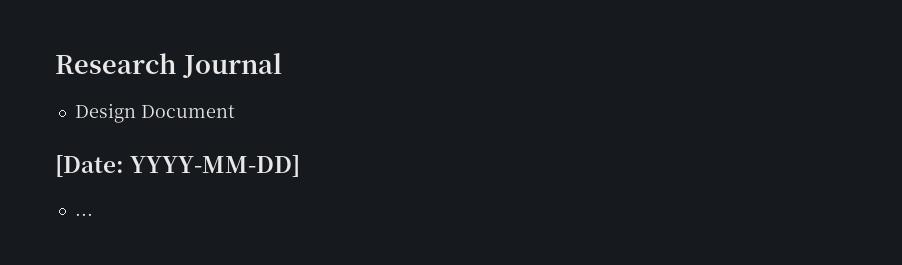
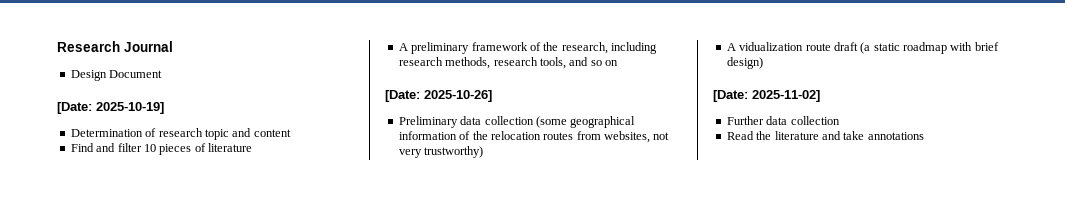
[130,155,301,177] [74,213,93,216] YYYY-MM-DD] // ... -> [96,102,164,114] [70,128,291,140] [70,143,252,155] [398,42,657,54] [398,57,618,69] [385,90,492,102] [398,116,636,128] [398,131,670,143] [398,146,484,158] [726,42,999,54] [726,57,763,69] [713,90,820,102] [726,116,840,125] [726,131,924,140] 2025-10-19] // Determination of research topic and content // Find and filter 10 pieces of literature // A preliminary framework of the research, including research methods, research tools, and so on // [Date: 2025-10-26] // Preliminary data collection (some geographical information of the relocation routes from websites, not very trustworthy) // A vidualization route draft (a static roadmap with brief design) // [Date: 2025-11-02] // Further data collection // Read the literature and take annotations

